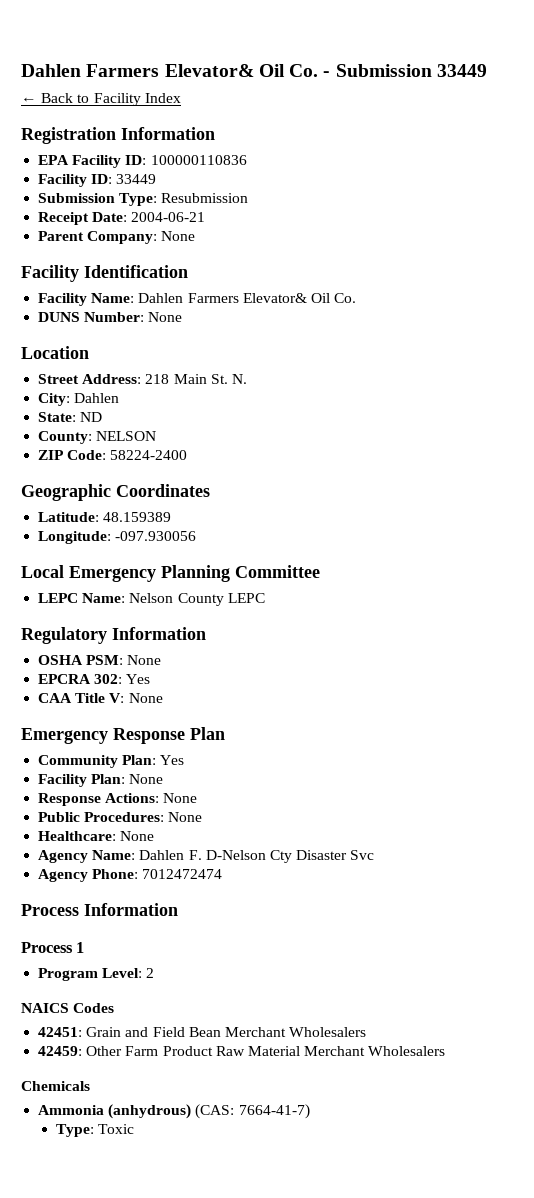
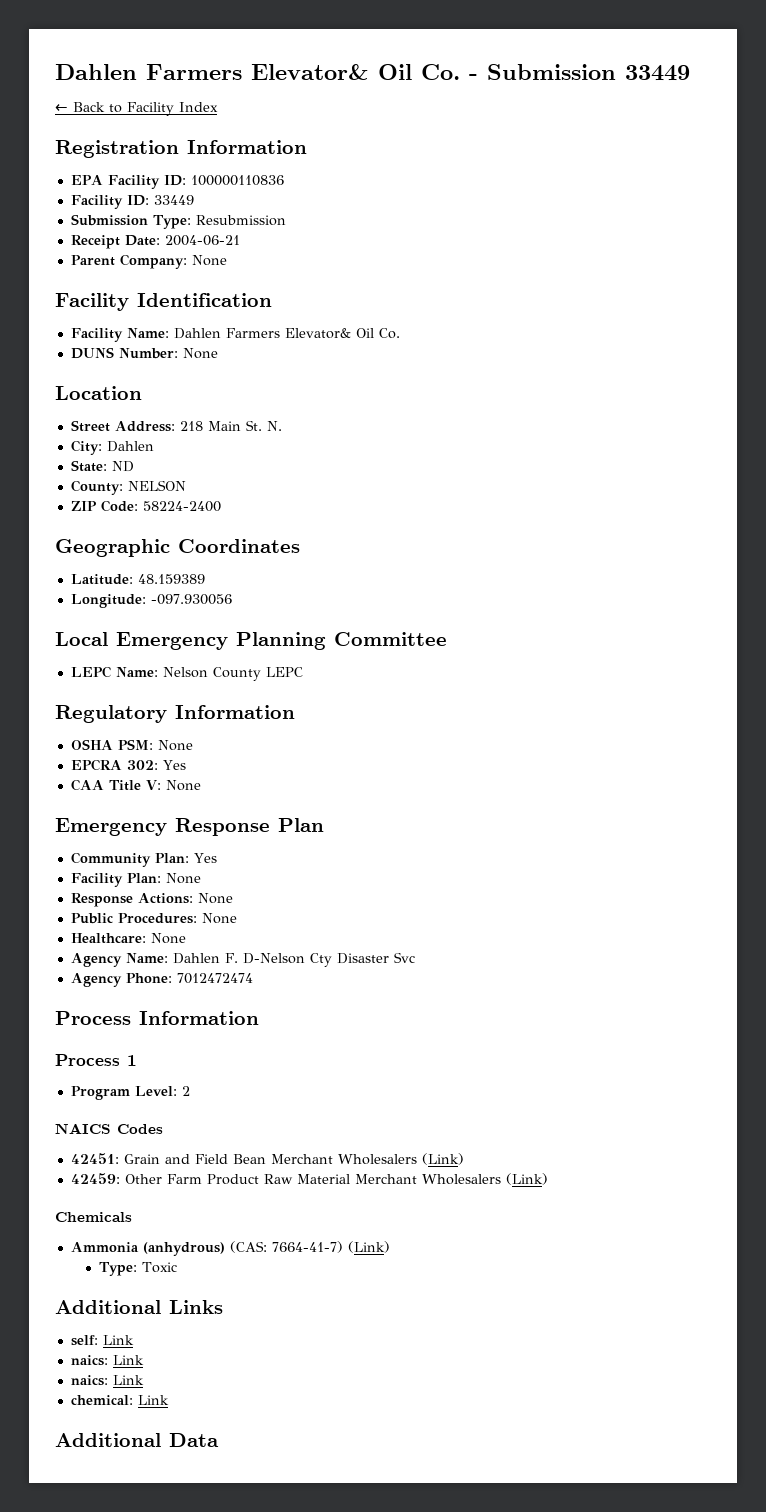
(367, 1032) none -> [421,1153,464,1165] (Link)
(446, 1051) none -> [505,1173,548,1185] (Link)
(310, 1111) none -> [347,1241,390,1253] (Link)
(134, 1129) none -> [55,1300,223,1314] [70,1335,134,1346] [70,1355,144,1366] [70,1375,144,1386] [70,1395,169,1405] [55,1433,219,1447] // Additional Links // self: Link // naics: Link // naics: Link // chemical: Link // Additional Data

